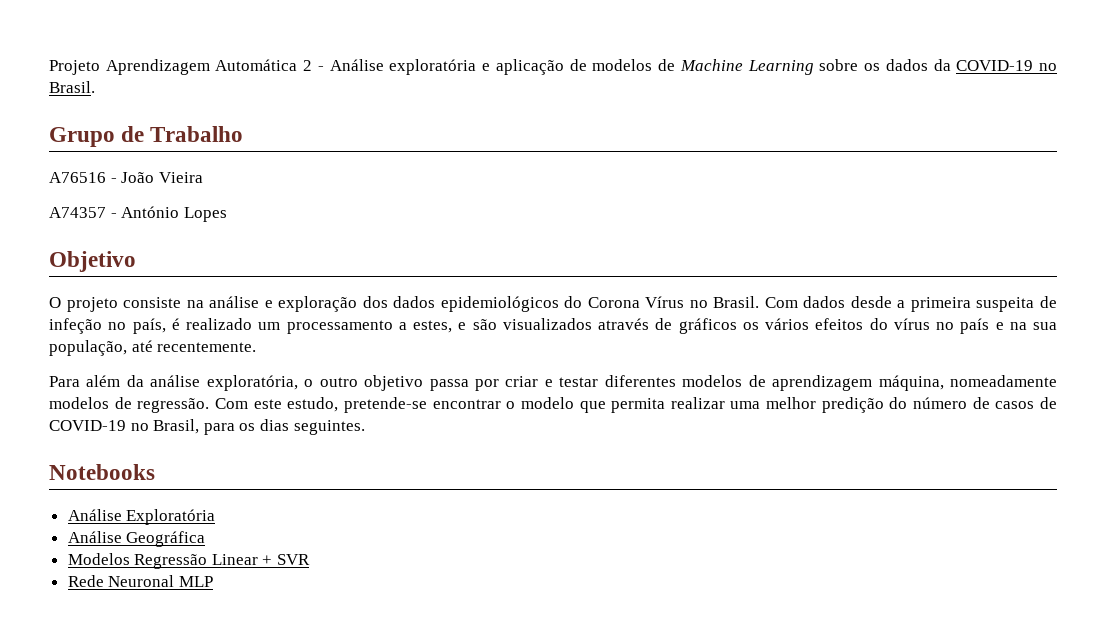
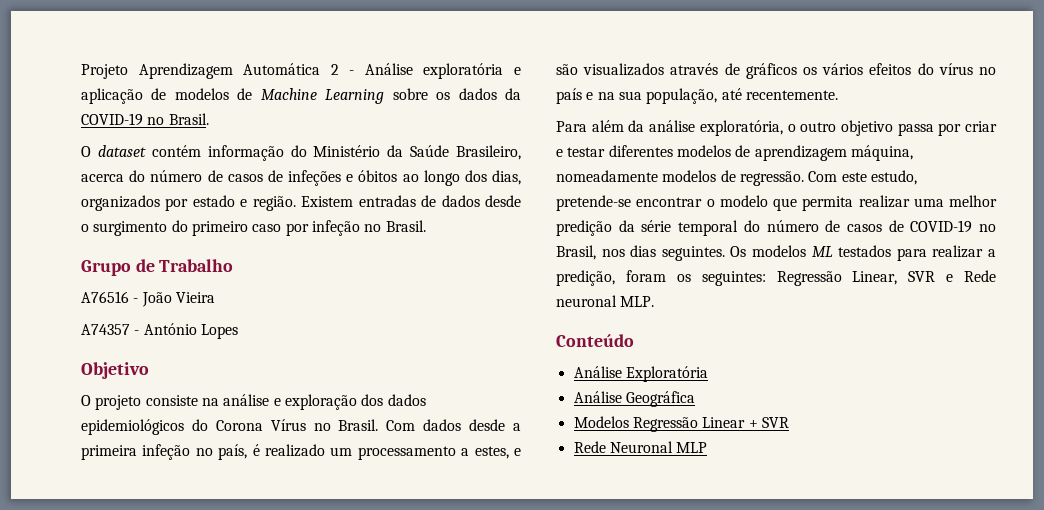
(95, 87) none -> [81,145,521,161] [81,170,521,186] [81,195,522,211] [81,220,426,236] // O dataset contém informação do Ministério da Saúde Brasileiro, acerca do número de casos de infeções e óbitos ao longo dos dias, organizados por estado e região. Existem entradas de dados desde o surgimento do primeiro caso por infeção no Brasil.
[976,296,1057,312] suspeita de -> (137, 452) none
(884, 405) none -> [618,220,739,236] da série temporal
[203,423,256,435] para os -> [601,249,625,257] nos
[49,464,155,480] // Notebooks -> [730,245,996,261] [556,270,996,286] [556,295,655,307] [556,334,634,347] Os modelos ML testados para realizar a predição, foram os seguintes: Regressão Linear, SVR e Rede neuronal MLP. // Conteúdo

